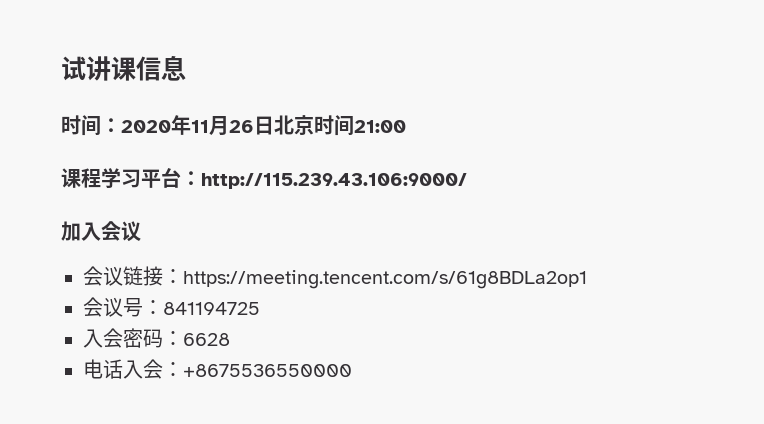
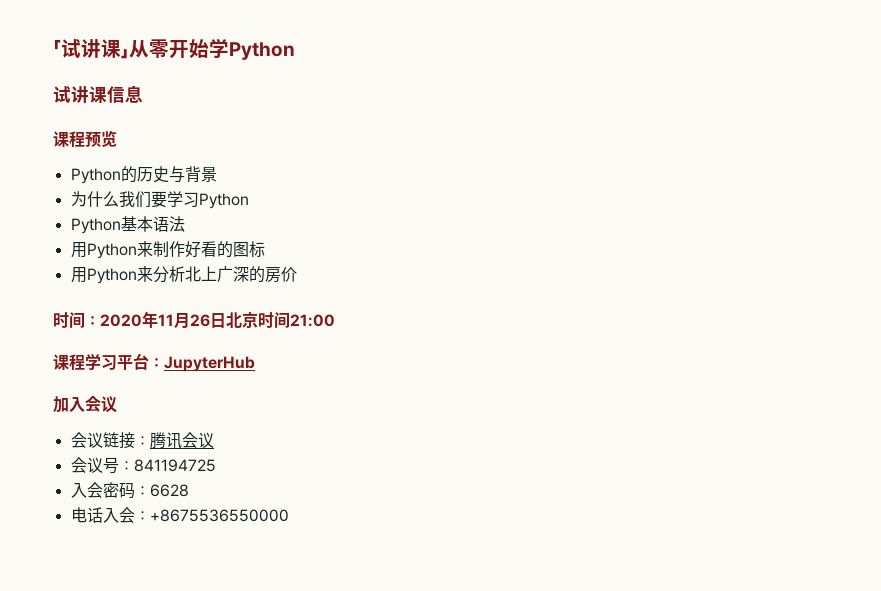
[61,55,186,81] 试讲课信息 -> [53,38,295,60] [53,85,143,103] [53,130,117,148] [70,166,217,184] [70,191,249,209] [70,216,185,234] [70,241,265,259] [70,266,297,284] 「试讲课」从零开始学Python // 试讲课信息 // 课程预览 // Python的历史与背景 // 为什么我们要学习Python // Python基本语法 // 用Python来制作好看的图标 // 用Python来分析北上广深的房价
[201,173,467,189] http://115.239.43.106:9000/ -> [164,356,255,372] JupyterHub
[183,270,587,289] https://meeting.tencent.com/s/61g8BDLa2op1 -> [149,432,214,449] 腾讯会议

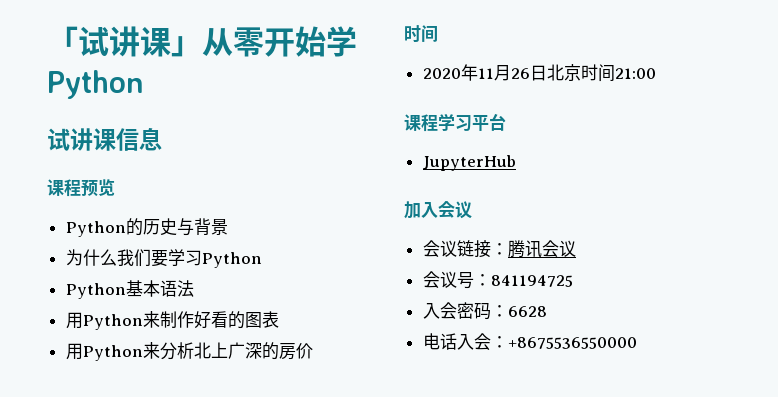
[248,241,265,258] 标 -> [261,311,279,328] 表
[85,316,100,326] ： -> (438, 33) //
[149,358,164,368] ： -> (506, 122) //

